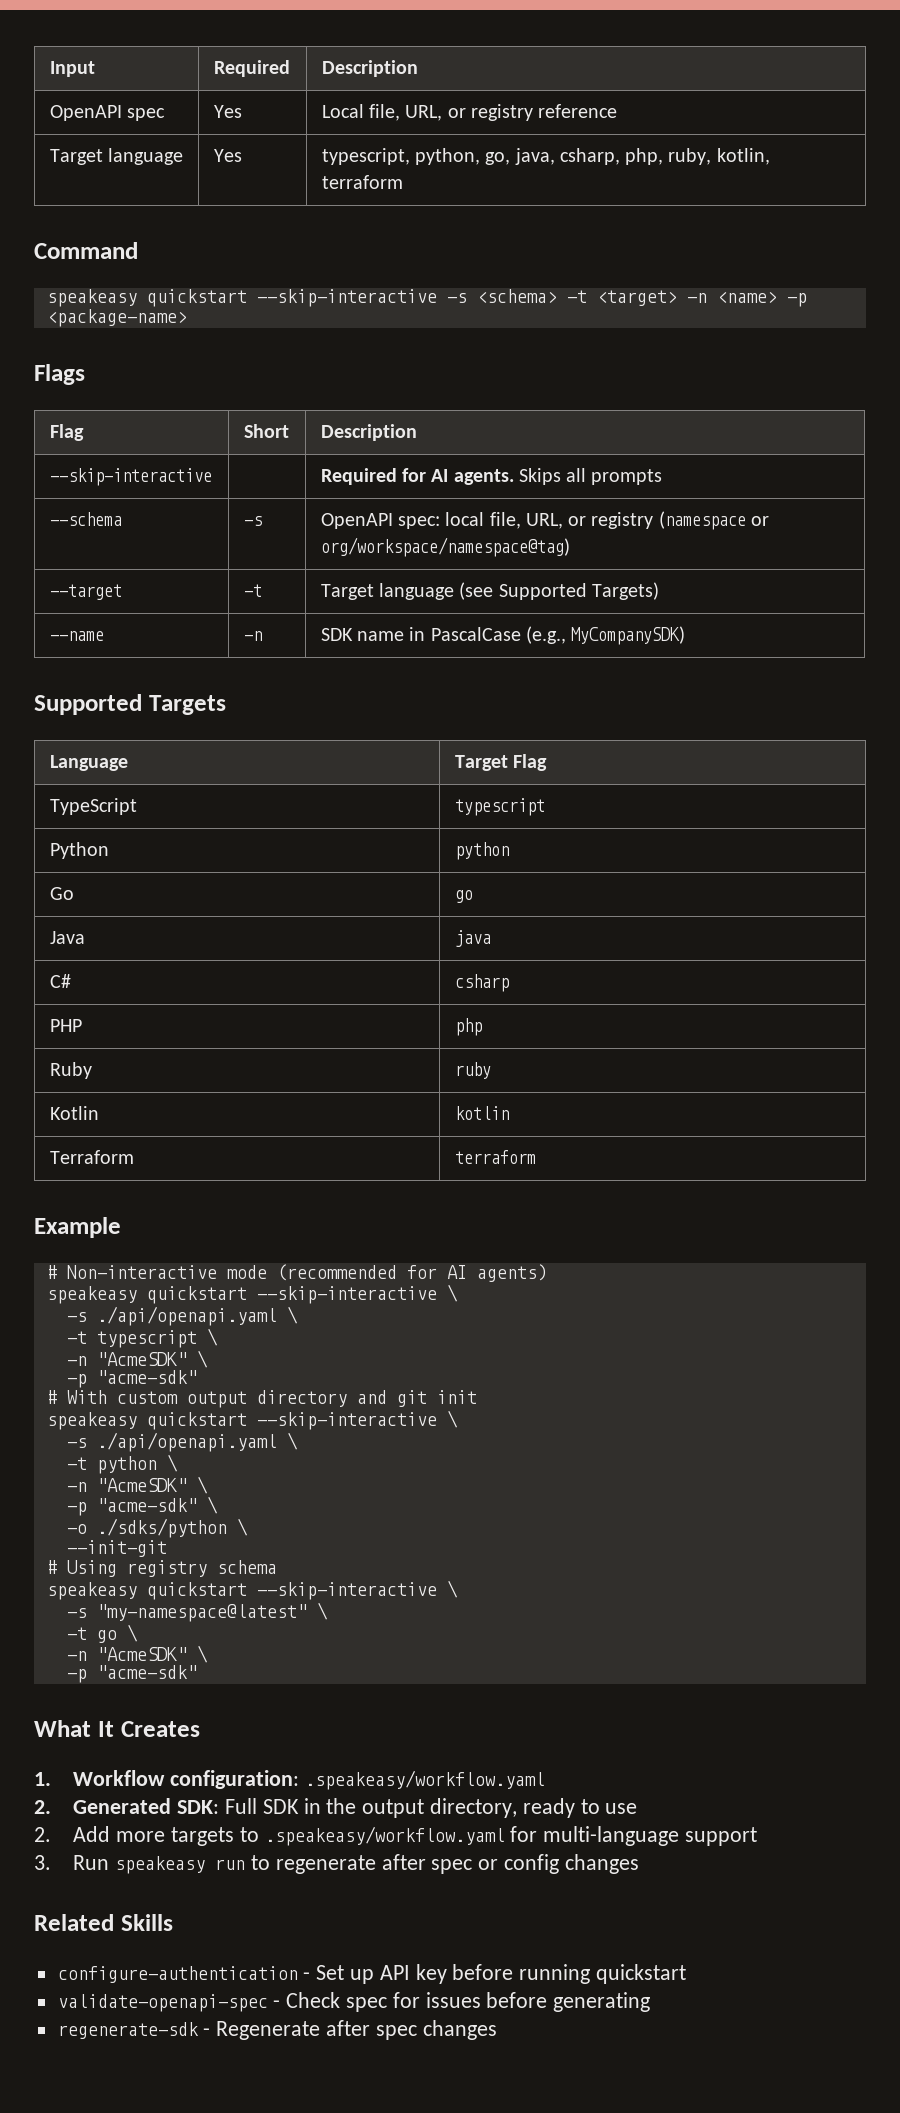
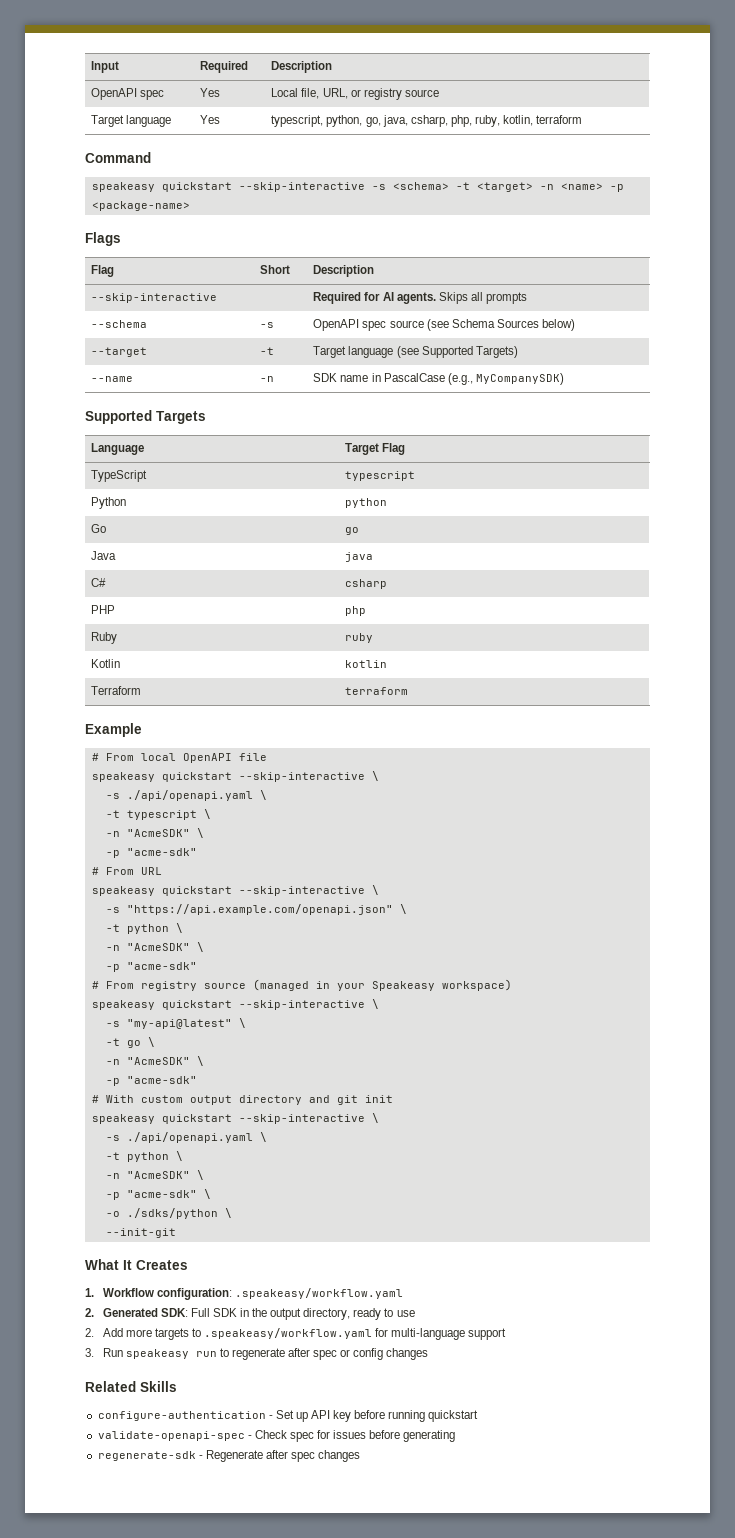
[538,104,618,118] reference -> [404,89,439,97] source
[398,511,769,530] [320,537,570,557] spec: local file, URL, or registry (namespace or org/workspace/namespace@tag) -> [362,319,575,331] spec source (see Schema Sources below)
[66,1264,547,1282] Non-interactive mode (recommended for AI agents) -> [105,753,267,763] From local OpenAPI file
(197, 1377) none -> [91,867,162,875] [91,885,379,896] [105,904,407,915] [105,923,183,934] [105,942,204,952] [105,962,197,972] [91,979,512,991] [91,999,379,1010] [105,1018,246,1029] [105,1037,155,1048] [105,1056,204,1066] [105,1076,197,1086] // # From URL // speakeasy quickstart --skip-interactive \ // -s "https://api.example.com/openapi.json" \ // -t python \ // -n "AcmeSDK" \ // -p "acme-sdk" // # From registry source (managed in your Speakeasy workspace) // speakeasy quickstart --skip-interactive \ // -s "my-api@latest" \ // -t go \ // -n "AcmeSDK" \ // -p "acme-sdk"
[46,1560,277,1577] [46,1580,458,1600] [66,1602,328,1622] [66,1624,138,1643] [66,1645,208,1663] [66,1665,197,1683] // # Using registry schema // speakeasy quickstart --skip-interactive \ // -s "my-namespace@latest" \ // -t go \ // -n "AcmeSDK" \ // -p "acme-sdk" -> (176, 1233) none

